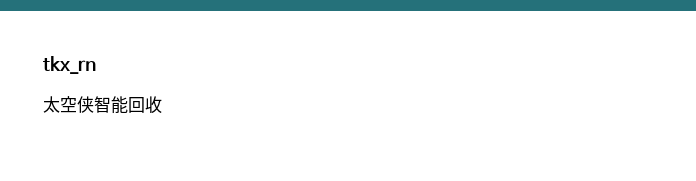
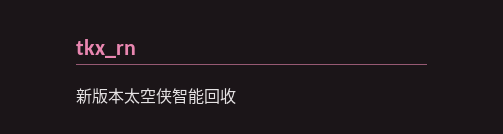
(96, 65) none -> [76,88,124,104] 新版本

